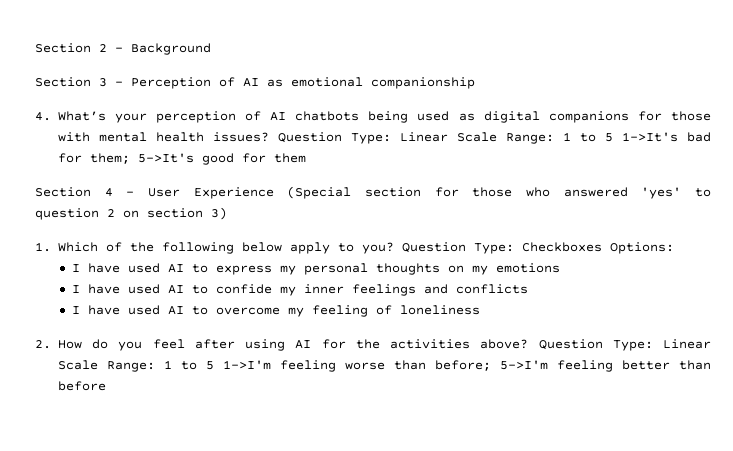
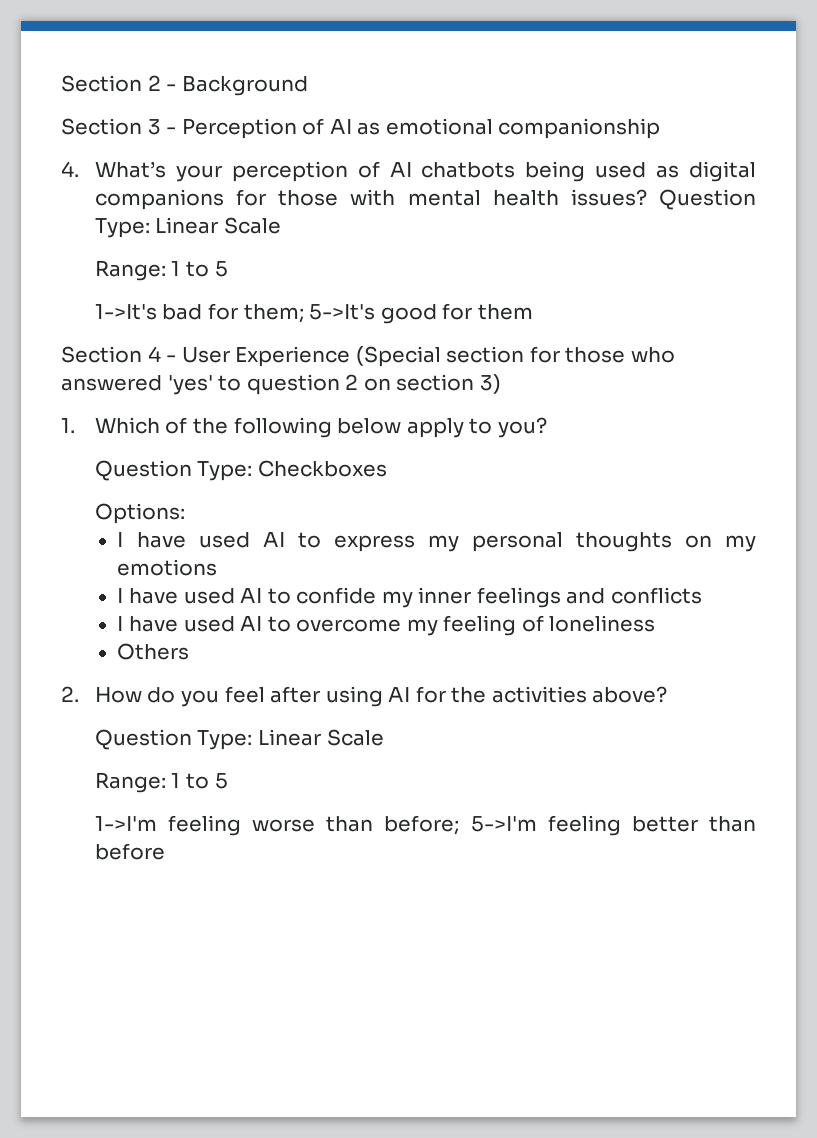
[505,132,613,144] Range: 1 to 5 -> [94,260,228,281] // Range: 1 to 5 //
(394, 248) none -> (547, 427) //
(602, 247) none -> (387, 468) //
(480, 310) none -> [117,643,190,660] // Others
[538,339,711,351] [57,360,214,372] Question Type: Linear Scale Range: 1 to 5 -> [94,729,384,750] [94,772,228,793] // Question Type: Linear Scale // Range: 1 to 5 //

